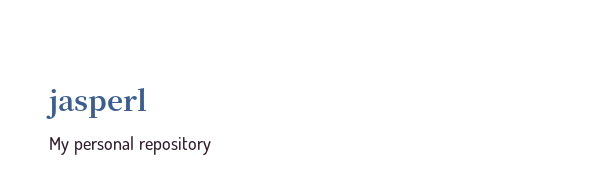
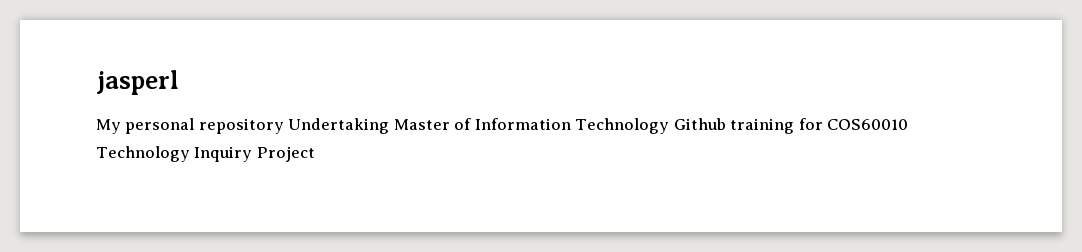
(211, 146) none -> [288,118,908,134] [96,146,315,162] Undertaking Master of Information Technology Github training for COS60010 Technology Inquiry Project

